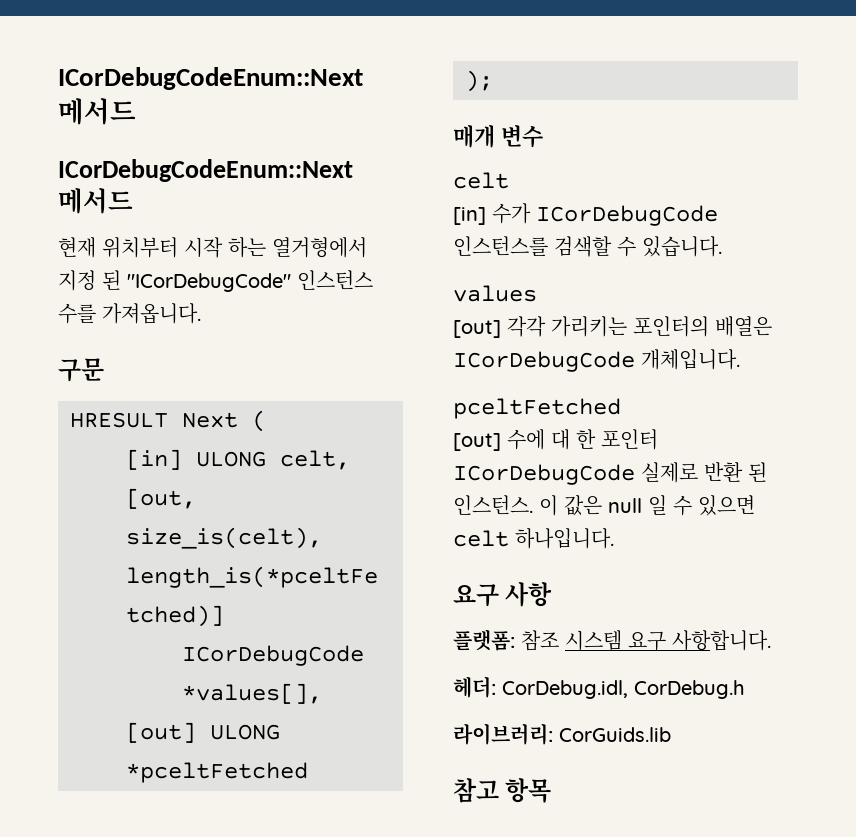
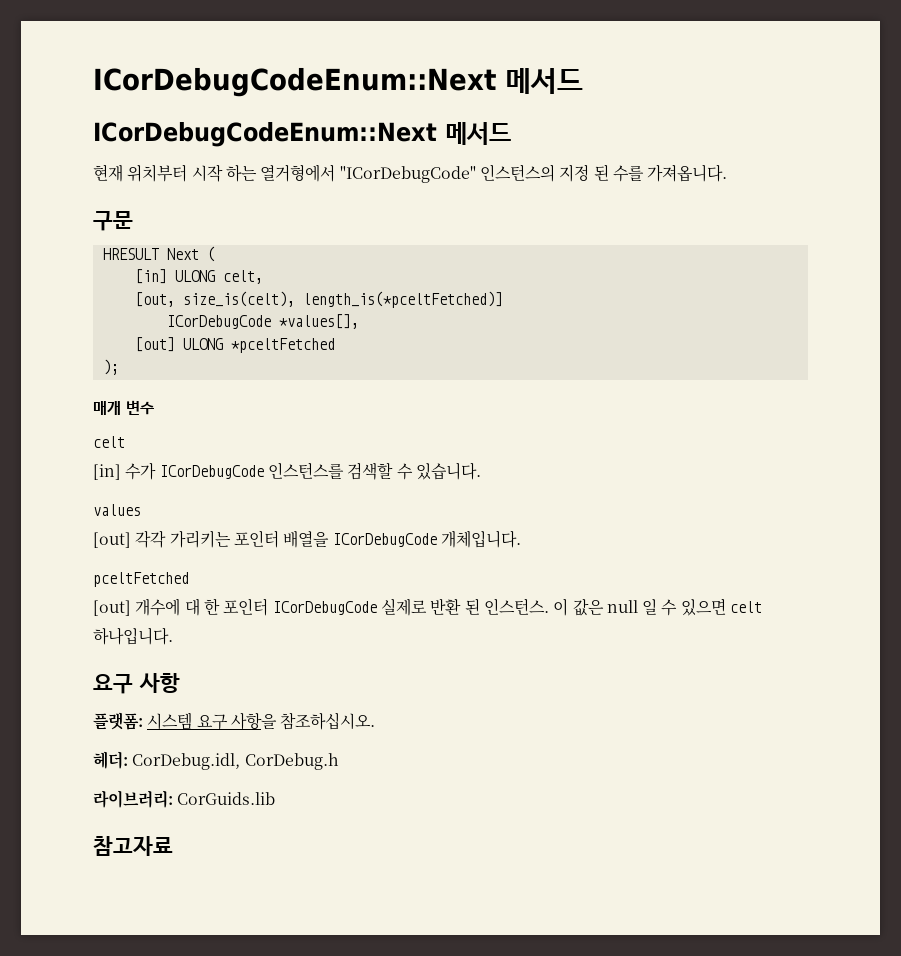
[58,270,373,292] 지정 된 "ICorDebugCode" 인스턴스 -> [339,164,609,183] "ICorDebugCode" 인스턴스의 지정 된
[633,316,772,337] 포인터의 배열은 -> [233,530,330,548] 포인터 배열을
[507,429,545,450] 수에 -> [135,598,181,616] 개수에
[521,630,559,651] 참조 -> (143, 721) none
[672,630,771,651] 사항합니다. -> [230,712,376,730] 사항을 참조하십시오.
[453,778,552,803] 참고 항목 -> [93,836,173,856] 참고자료

